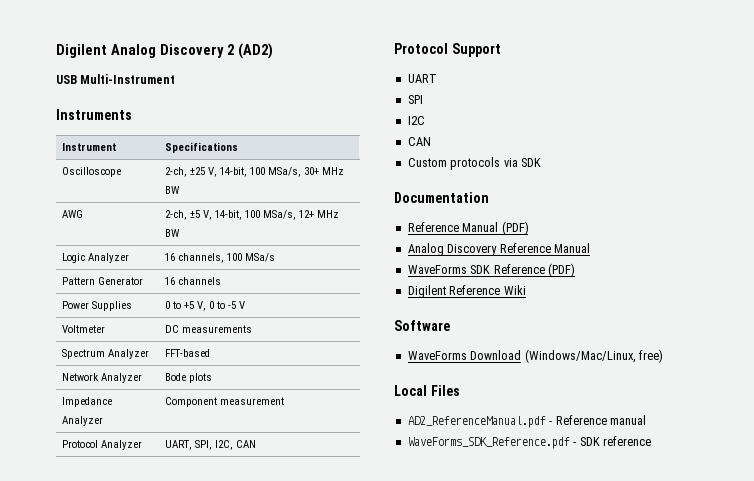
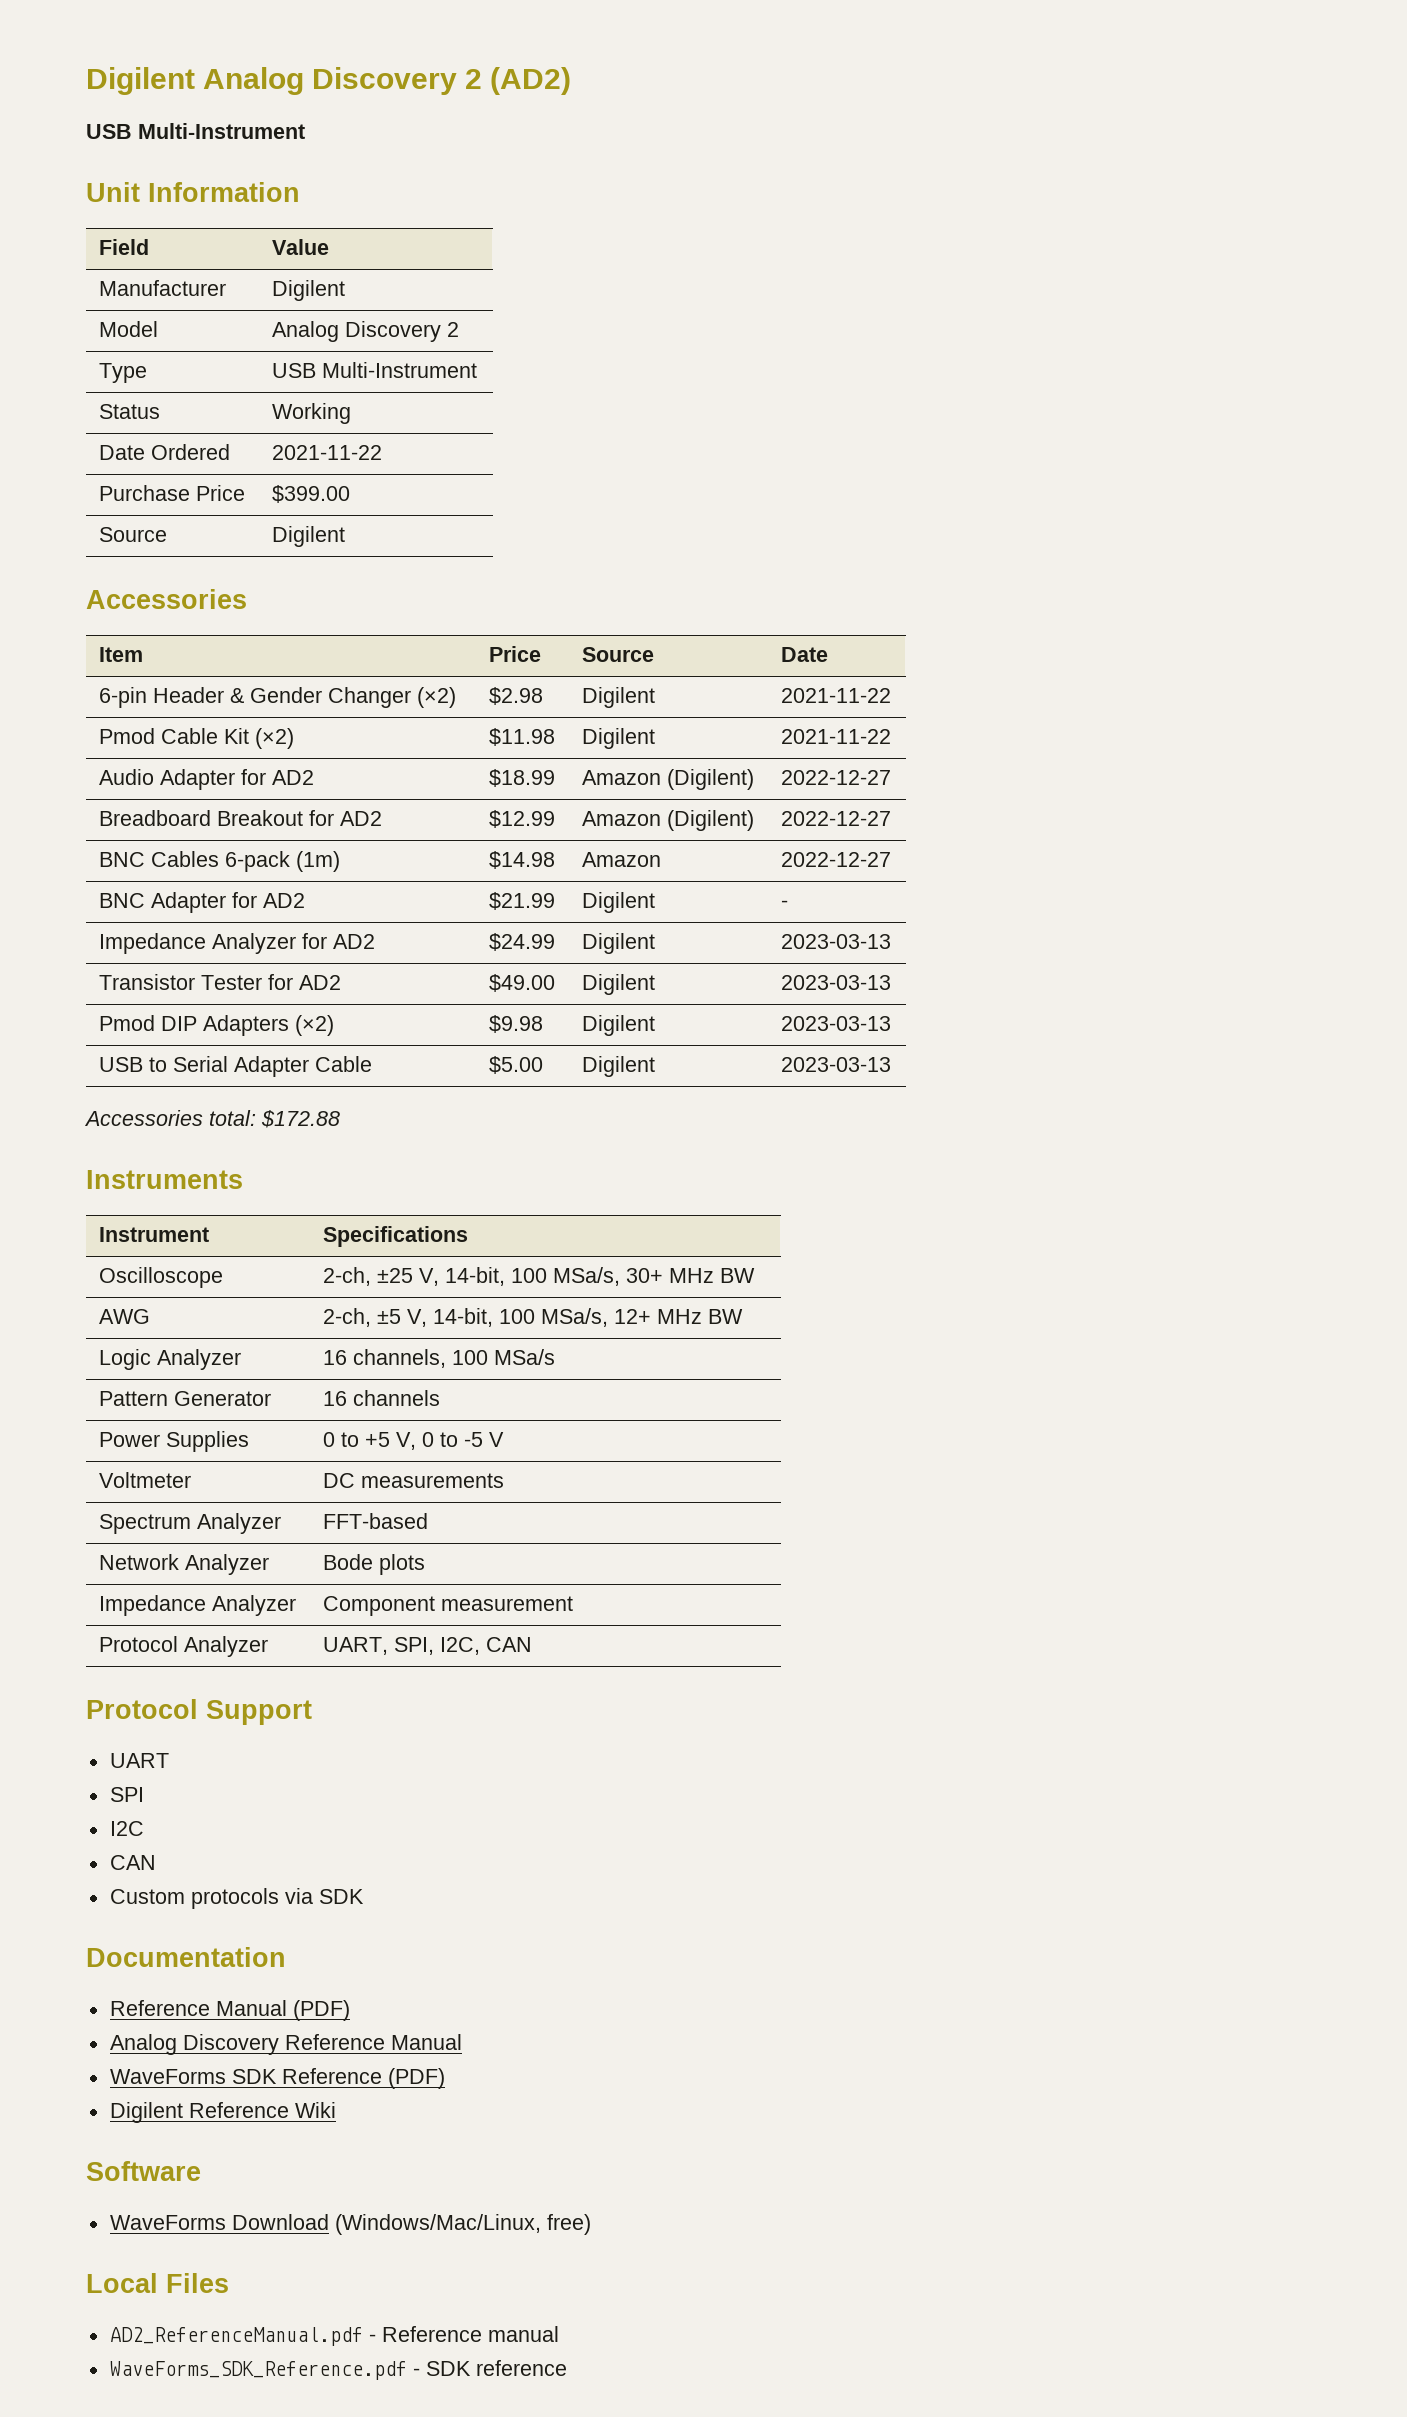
(176, 79) none -> [86,182,300,202] [98,239,149,255] [271,239,329,255] [98,280,226,296] [271,280,345,301] [98,321,158,337] [271,321,459,342] [98,363,147,383] [271,362,477,378] [98,404,160,419] [271,403,351,424] [98,444,230,460] [271,445,382,460] [98,485,245,501] [271,485,350,503] [98,527,167,542] [271,526,345,547] [86,589,247,609] [98,647,143,662] [488,646,541,662] [581,647,654,662] [780,647,828,662] [98,687,456,708] [488,687,543,705] [581,687,655,708] [780,688,891,703] [98,728,294,749] [488,728,555,746] [581,728,655,749] [780,729,891,744] [98,769,314,790] [488,769,555,787] [581,769,754,790] [780,770,891,785] [98,810,382,826] [488,810,555,828] [581,810,754,831] [780,811,891,826] [98,851,340,872] [488,851,555,869] [581,852,661,867] [780,852,891,867] [98,892,305,913] [488,892,555,910] [581,892,655,913] [780,900,788,908] [98,933,375,954] [488,933,555,951] [581,933,655,954] [780,934,891,949] [98,974,341,990] [488,974,555,992] [581,974,655,995] [780,975,891,990] [98,1015,334,1036] [488,1015,543,1033] [581,1015,655,1036] [780,1016,891,1031] [98,1056,372,1077] [488,1056,543,1074] [581,1056,655,1077] [780,1057,891,1072] [84,1110,340,1128] // Unit Information // Field | Value // Manufacturer | Digilent // Model | Analog Discovery 2 // Type | USB Multi-Instrument // Status | Working // Date Ordered | 2021-11-22 // Purchase Price | $399.00 // Source | Digilent // Accessories // Item | Price | Source | Date // 6-pin Header & Gender Changer (×2) | $2.98 | Digilent | 2021-11-22 // Pmod Cable Kit (×2) | $11.98 | Digilent | 2021-11-22 // Audio Adapter for AD2 | $18.99 | Amazon (Digilent) | 2022-12-27 // Breadboard Breakout for AD2 | $12.99 | Amazon (Digilent) | 2022-12-27 // BNC Cables 6-pack (1m) | $14.98 | Amazon | 2022-12-27 // BNC Adapter for AD2 | $21.99 | Digilent | - // Impedance Analyzer for AD2 | $24.99 | Digilent | 2023-03-13 // Transistor Tester for AD2 | $49.00 | Digilent | 2023-03-13 // Pmod DIP Adapters (×2) | $9.98 | Digilent | 2023-03-13 // USB to Serial Adapter Cable | $5.00 | Digilent | 2023-03-13 // Accessories total: $172.88

